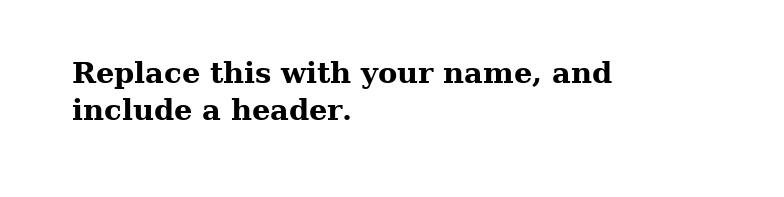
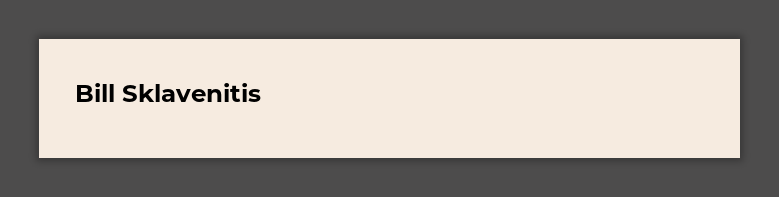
[72,61,612,89] [72,98,352,120] Replace this with your name, and include a header. -> [75,83,261,102] Bill Sklavenitis

